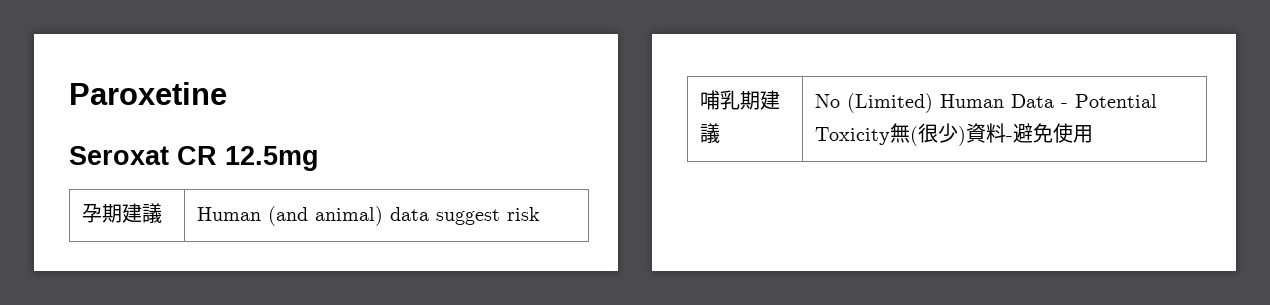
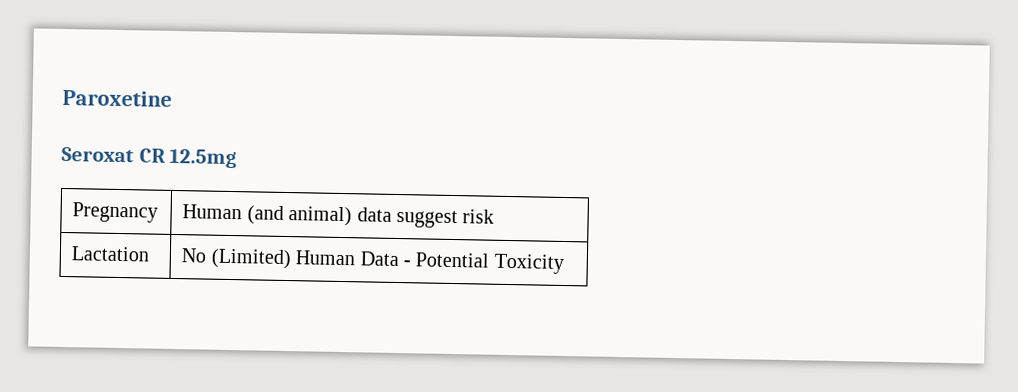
[82,203,163,223] 孕期建議 -> [72,202,159,223] Pregnancy
[700,90,781,110] [700,123,721,143] 哺乳期建議 -> [71,246,151,262] Lactation
[890,123,1094,146] 無(很少)資料-避免使用 -> (564, 263) none

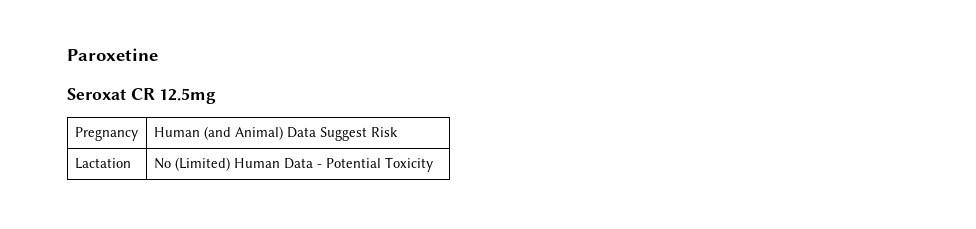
[288,206,495,229] animal) data suggest risk -> [234,126,398,141] Animal) Data Suggest Risk

